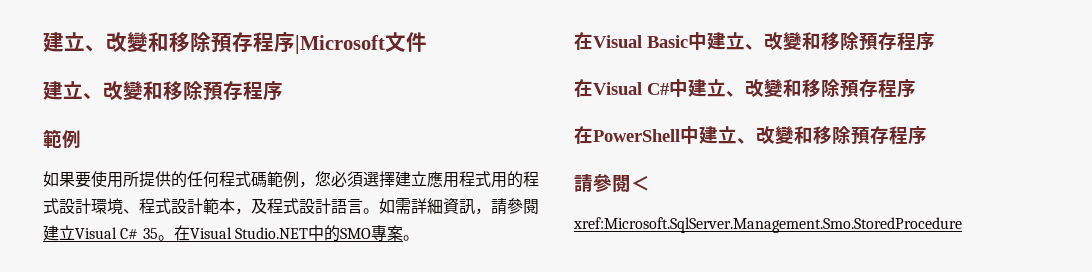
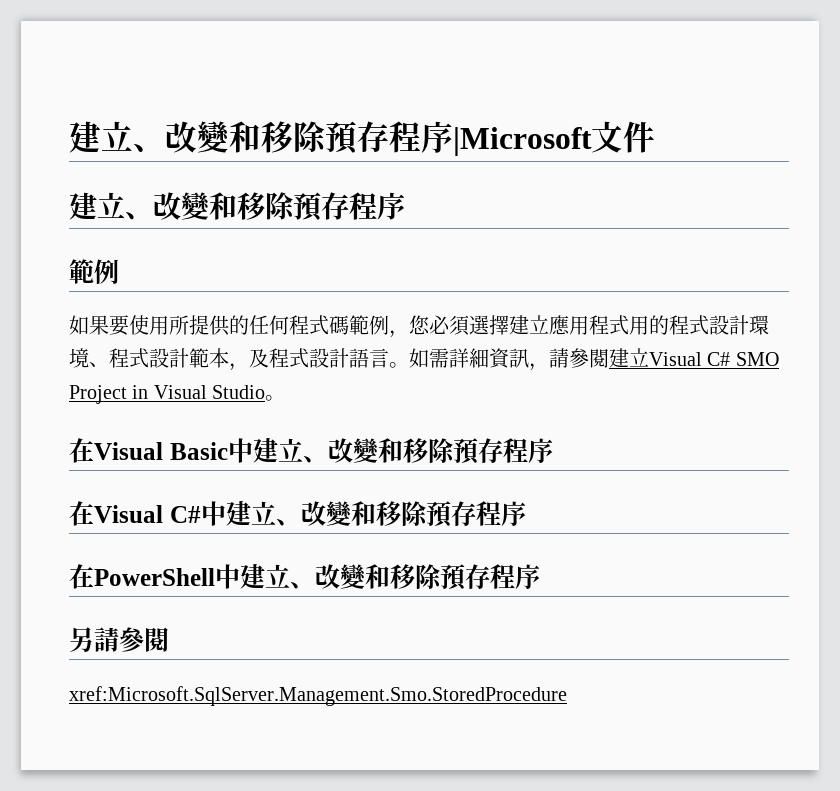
[142,225,403,242] 35。在Visual Studio.NET中的SMO專案 -> [735,352,779,366] [69,385,266,404] SMO Project in Visual Studio
[574,173,650,192] 請參閱＜ -> [69,627,169,652] 另請參閱

